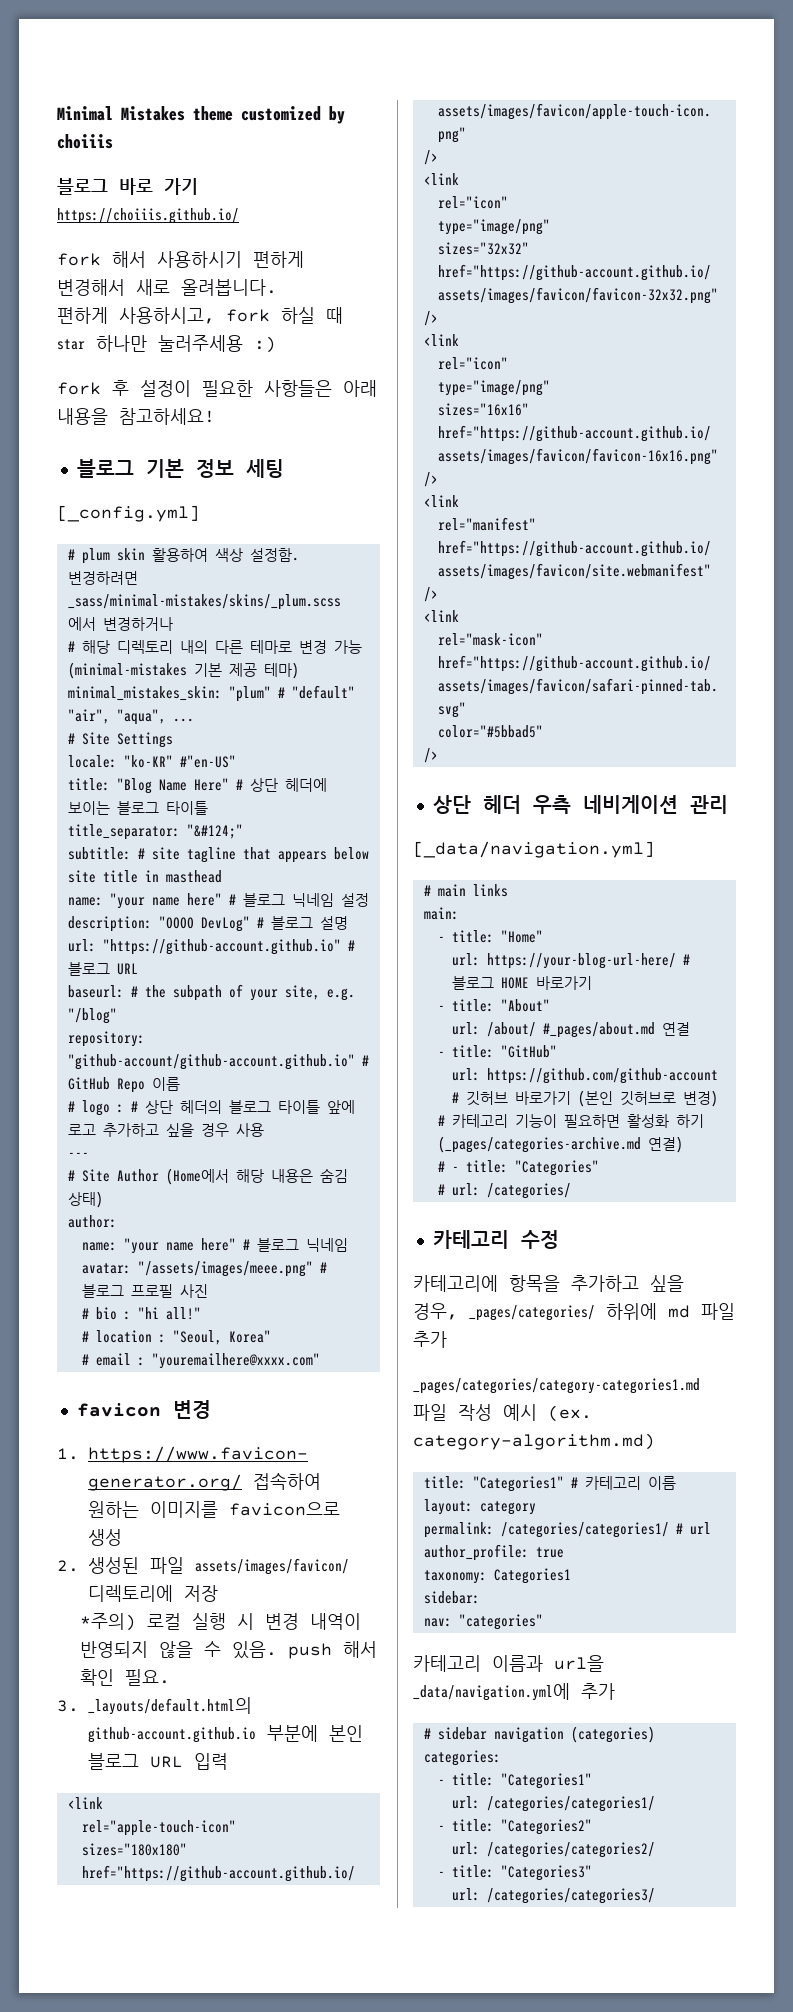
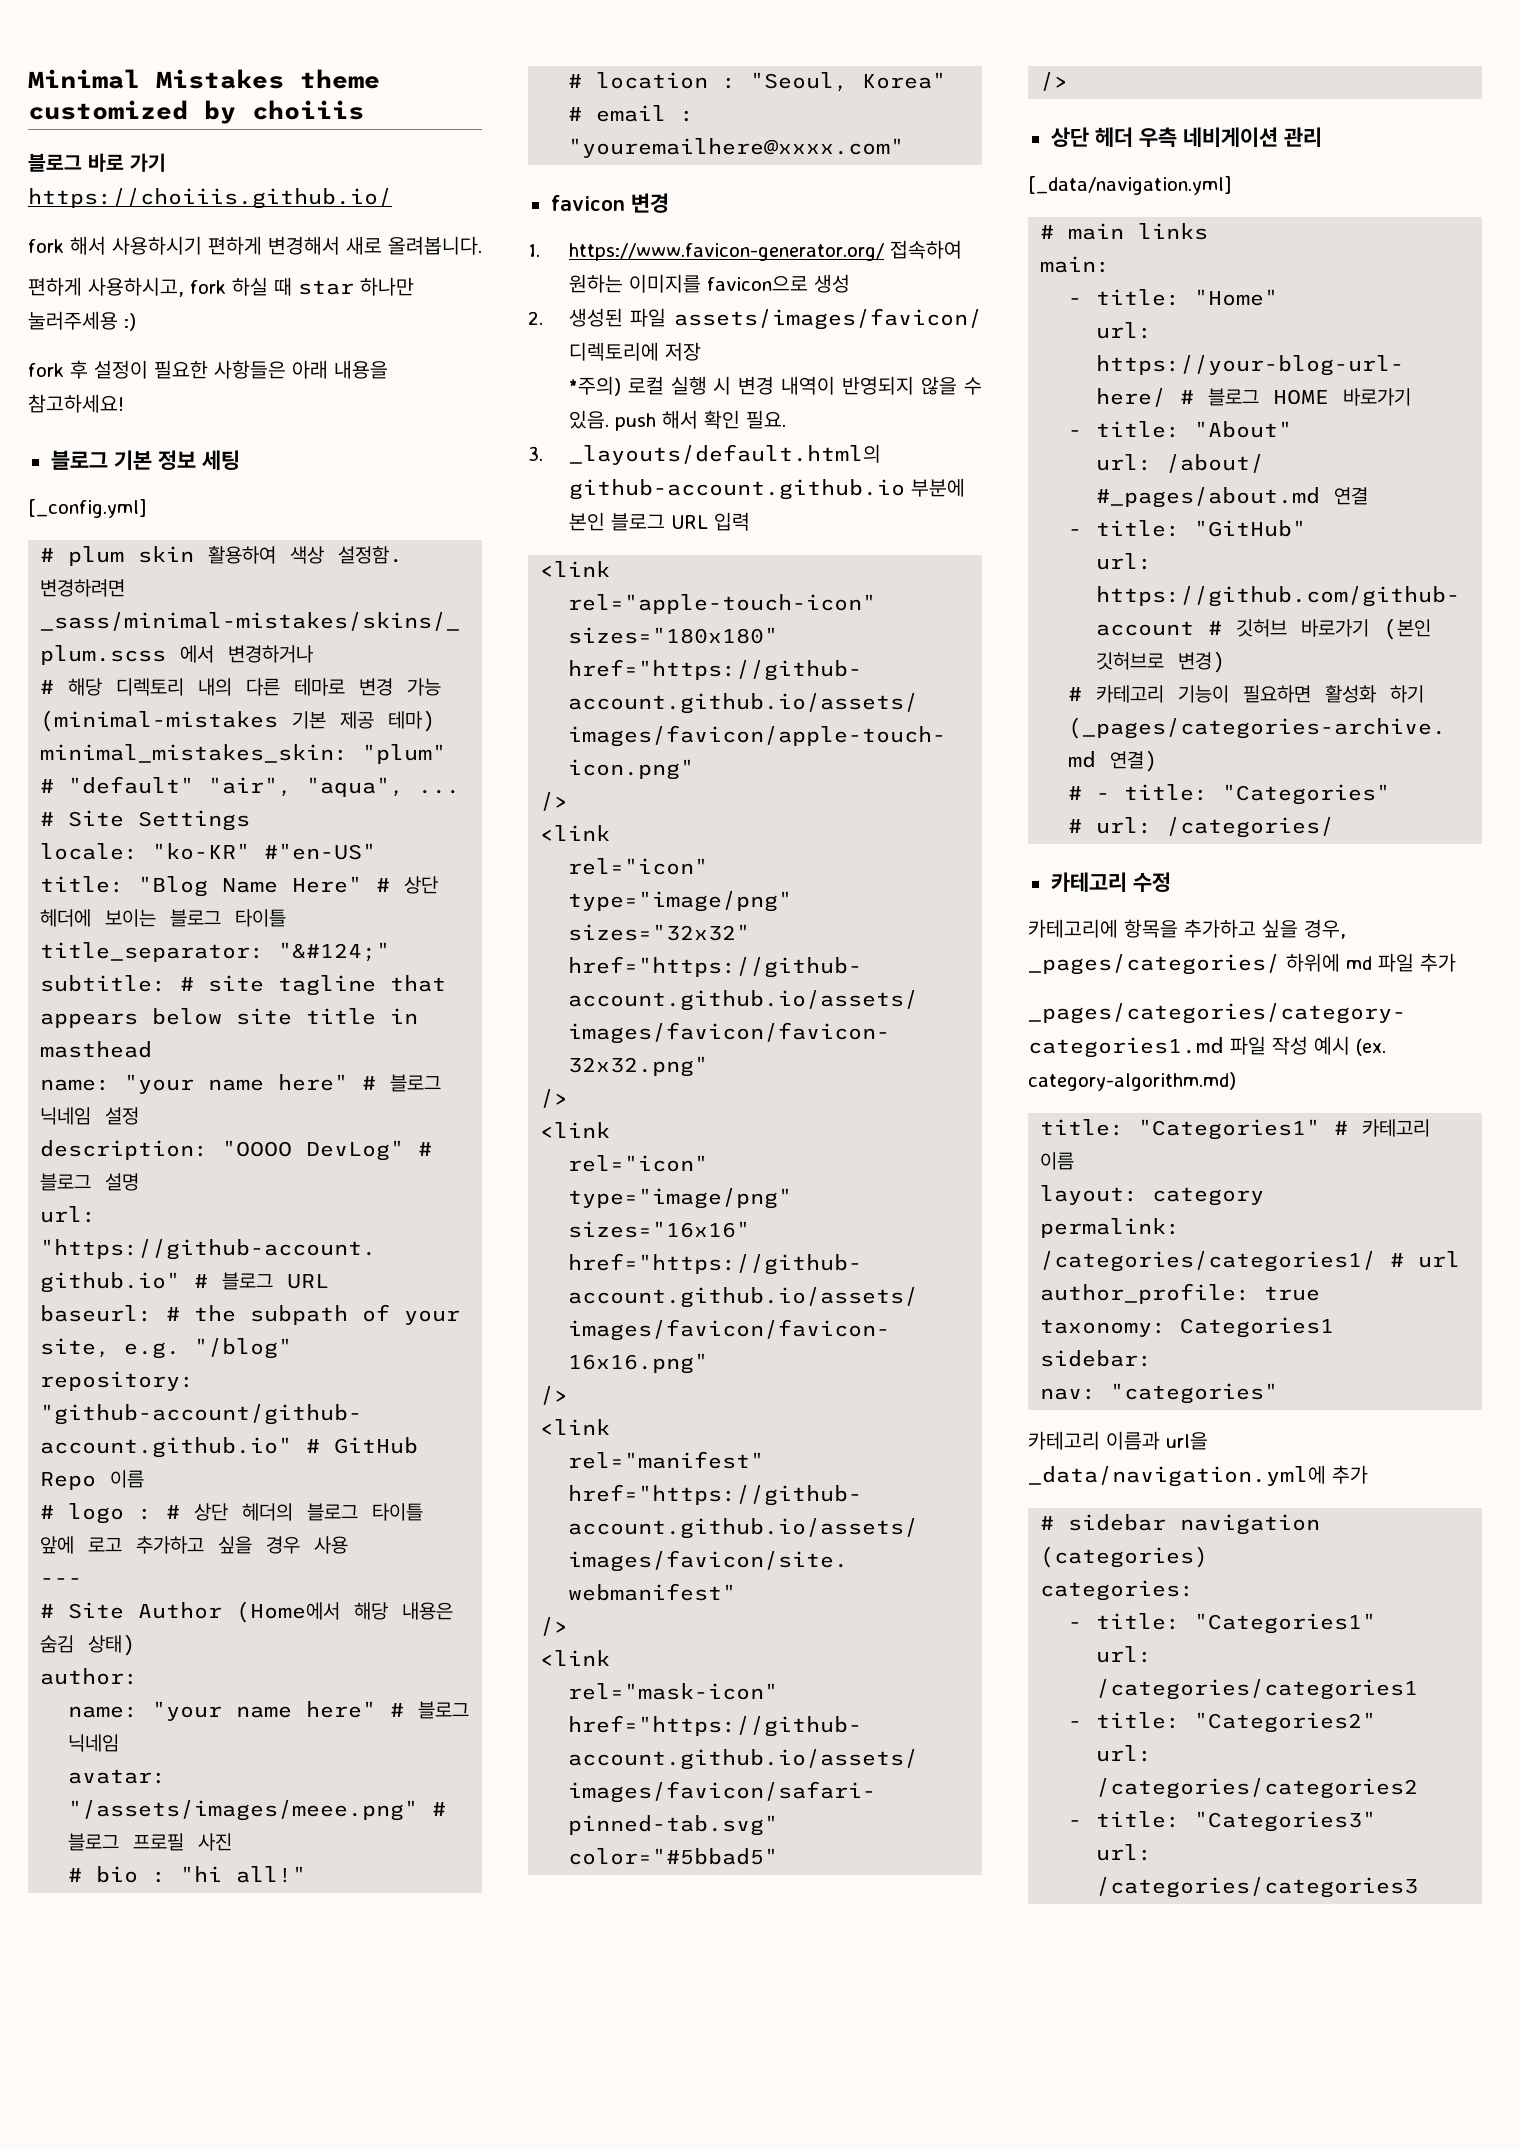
[486,1796,655,1812] /categories/categories1/ -> [1096,1679,1419,1700] /categories/categories1
[486,1842,655,1858] /categories/categories2/ -> [1096,1778,1419,1799] /categories/categories2
[486,1888,655,1904] /categories/categories3/ -> [1096,1877,1419,1898] /categories/categories3

